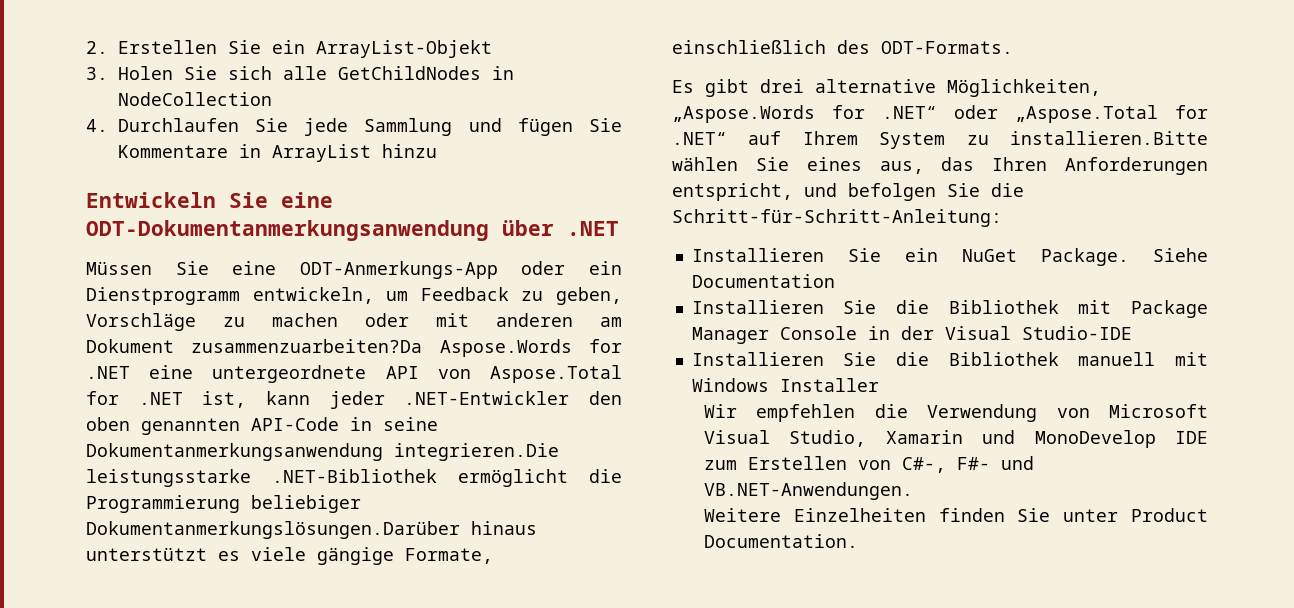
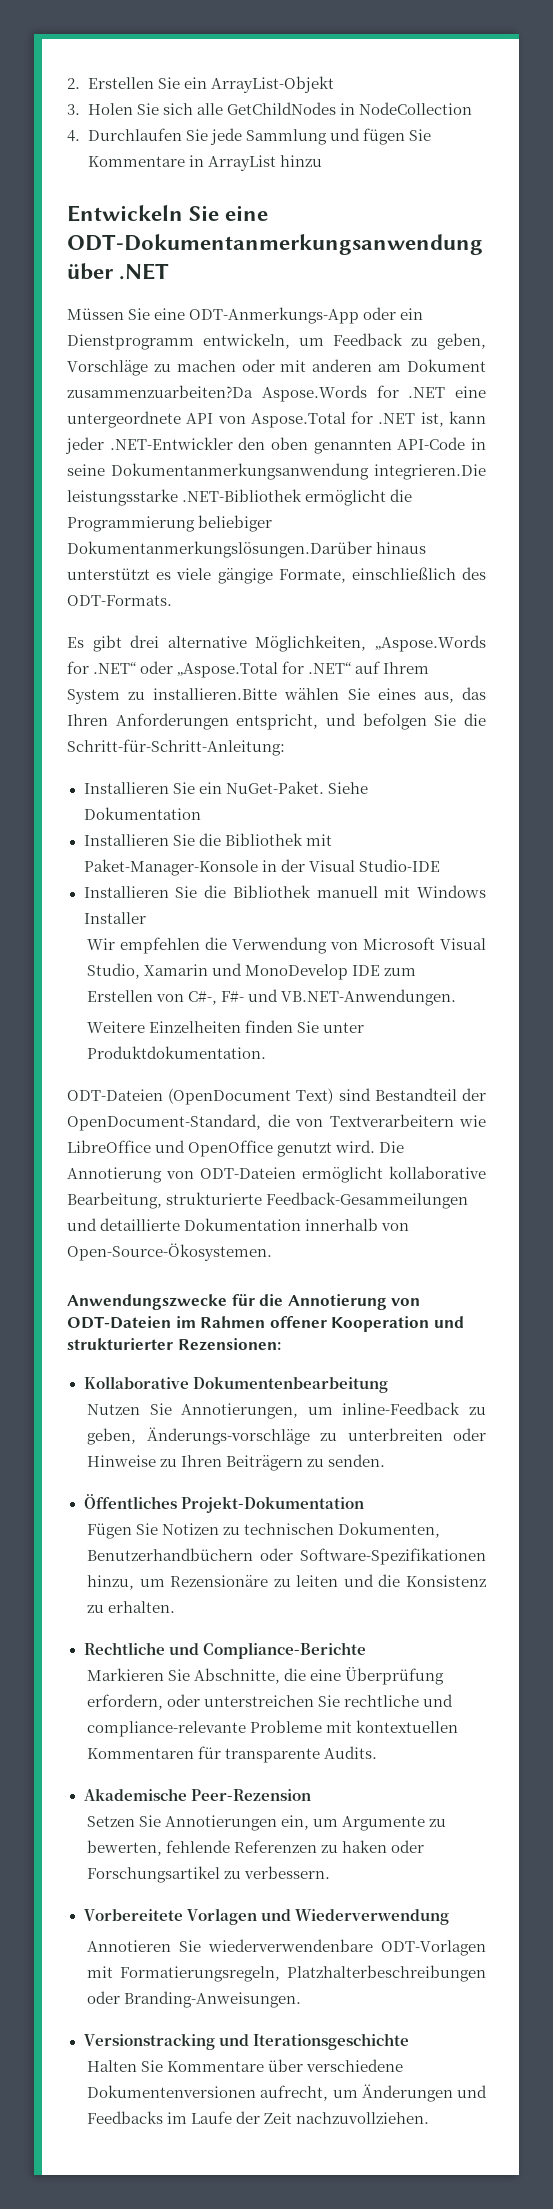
[961,248,1208,266] [691,274,835,288] NuGet Package. Siehe Documentation -> [225,781,368,794] [83,807,201,820] NuGet-Paket. Siehe Dokumentation
[1131,300,1208,318] [691,326,857,344] Package Manager Console -> [83,859,258,876] Paket-Manager-Konsole
[1131,508,1208,522] [703,534,858,548] Product Documentation. -> [87,1046,267,1059] [67,1088,486,1105] [67,1114,486,1131] [67,1140,405,1157] [67,1166,486,1183] [67,1192,469,1209] [67,1218,410,1231] [67,1243,272,1261] [67,1294,421,1310] [67,1316,464,1332] [67,1338,281,1351] [83,1376,388,1393] [87,1402,486,1419] [87,1427,486,1445] [87,1454,386,1471] [83,1494,364,1513] [87,1522,441,1539] [87,1548,486,1565] [87,1574,487,1590] [87,1601,176,1613] [83,1642,366,1659] [87,1667,445,1685] [87,1694,454,1710] [87,1720,459,1737] [87,1746,378,1763] [83,1788,311,1801] [87,1815,447,1831] [87,1840,425,1856] [87,1866,331,1883] [83,1908,449,1925] [87,1939,486,1956] [87,1965,486,1982] [87,1991,302,2008] [83,2033,409,2050] [87,2059,404,2072] [87,2084,487,2102] [87,2111,430,2124] Produktdokumentation. // ODT-Dateien (OpenDocument Text) sind Bestandteil der OpenDocument-Standard, die von Textverarbeitern wie LibreOffice und OpenOffice genutzt wird. Die Annotierung von ODT-Dateien ermöglicht kollaborative Bearbeitung, strukturierte Feedback-Gesammeilungen und detaillierte Dokumentation innerhalb von Open-Source-Ökosystemen. // Anwendungszwecke für die Annotierung von ODT-Dateien im Rahmen offener Kooperation und strukturierter Rezensionen: // Kollaborative Dokumentenbearbeitung // Nutzen Sie Annotierungen, um inline-Feedback zu geben, Änderungs-vorschläge zu unterbreiten oder Hinweise zu Ihren Beiträgern zu senden. // Öffentliches Projekt-Dokumentation // Fügen Sie Notizen zu technischen Dokumenten, Benutzerhandbüchern oder Software-Spezifikationen hinzu, um Rezensionäre zu leiten und die Konsistenz zu erhalten. // Rechtliche und Compliance-Berichte // Markieren Sie Abschnitte, die eine Überprüfung erfordern, oder unterstreichen Sie rechtliche und compliance-relevante Probleme mit kontextuellen Kommentaren für transparente Audits. // Akademische Peer-Rezension // Setzen Sie Annotierungen ein, um Argumente zu bewerten, fehlende Referenzen zu haken oder Forschungsartikel zu verbessern. // Vorbereitete Vorlagen und Wiederverwendung // Annotieren Sie wiederverwendenbare ODT-Vorlagen mit Formatierungsregeln, Platzhalterbeschreibungen oder Branding-Anweisungen. // Versionstracking und Iterationsgeschichte // Halten Sie Kommentare über verschiedene Dokumentenversionen aufrecht, um Änderungen und Feedbacks im Laufe der Zeit nachzuvollziehen.

